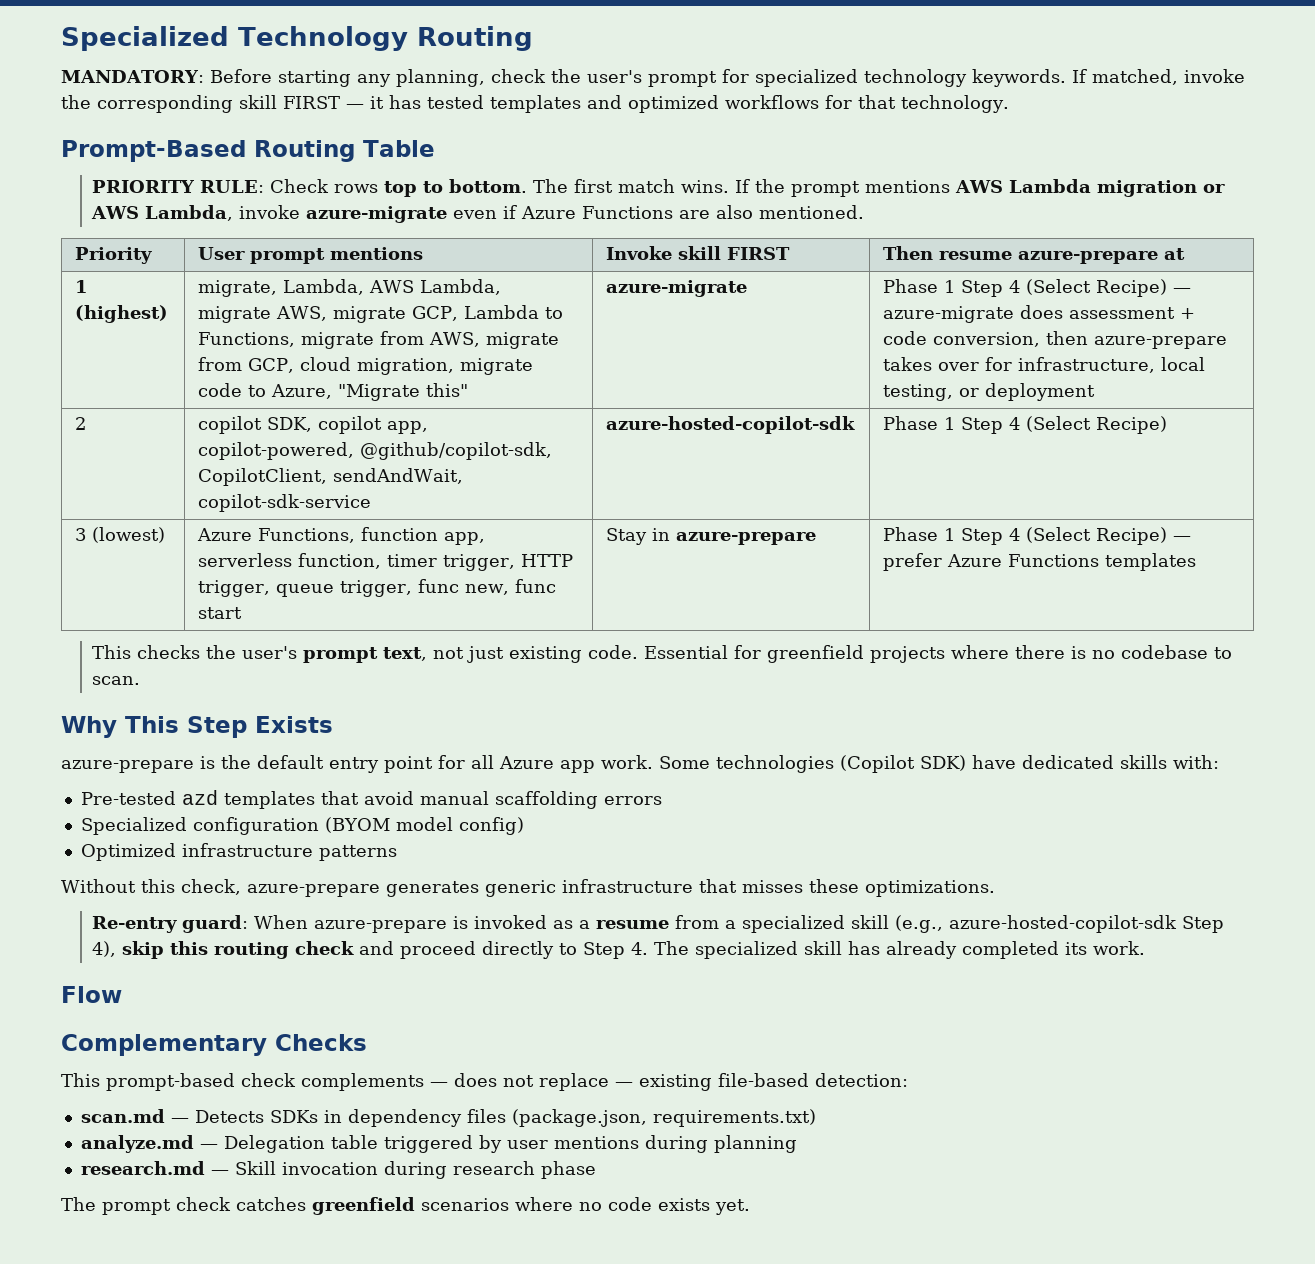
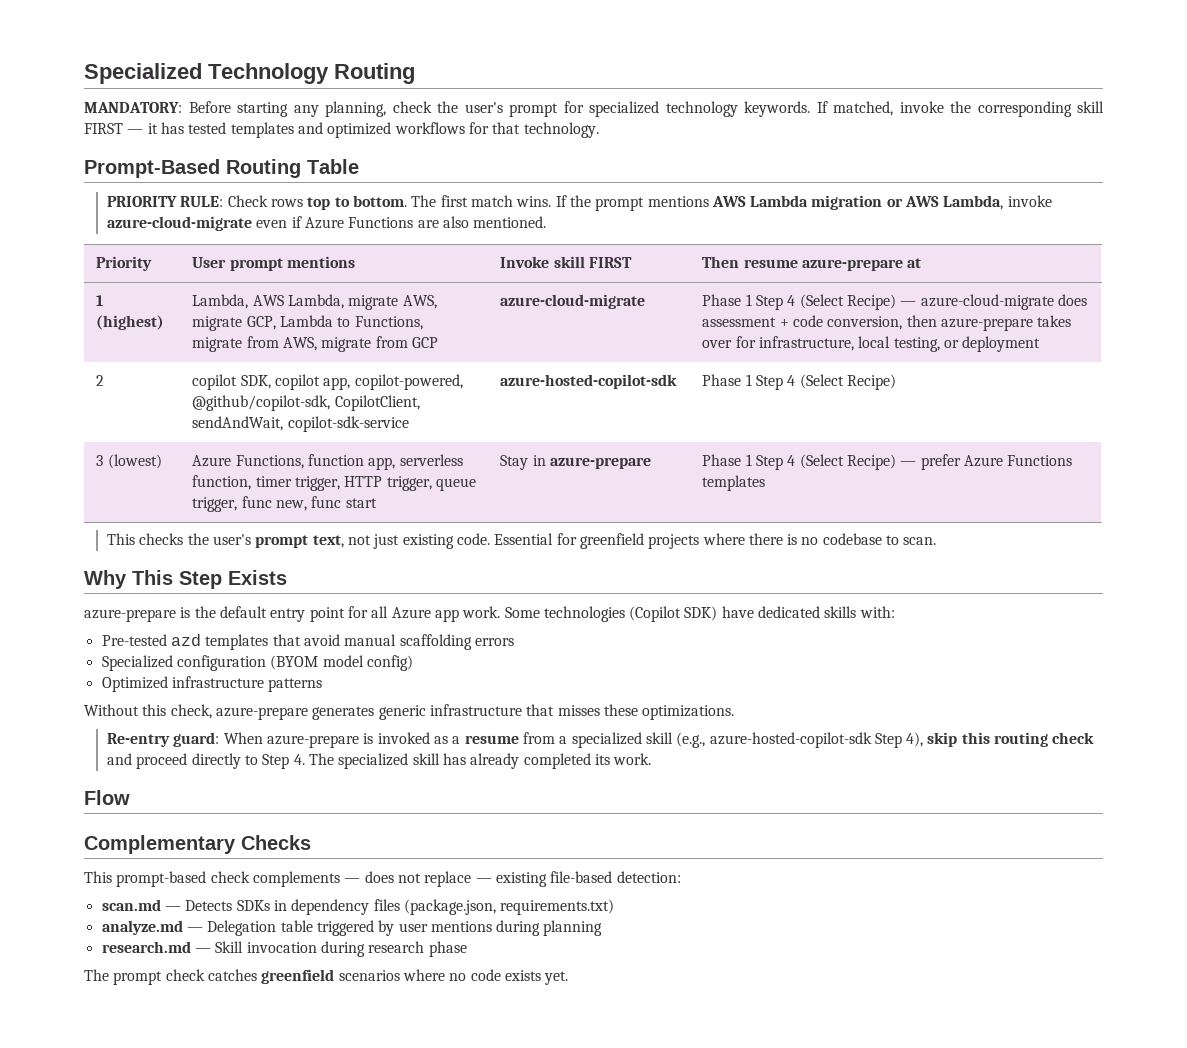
[306,206,448,223] azure-migrate -> [107,216,253,231] azure-cloud-migrate
[197,280,277,297] migrate, -> (165, 322) none
[247,357,533,375] [197,383,468,401] [605,280,747,297] [882,279,1191,297] [882,306,1014,323] GCP, cloud migration, migrate code to Azure, "Migrate this" | azure-migrate | Phase 1 Step 4 (Select Recipe) — azure-migrate -> [411,337,438,348] [500,294,646,309] [702,294,1054,310] GCP | azure-cloud-migrate | Phase 1 Step 4 (Select Recipe) — azure-cloud-migrate

